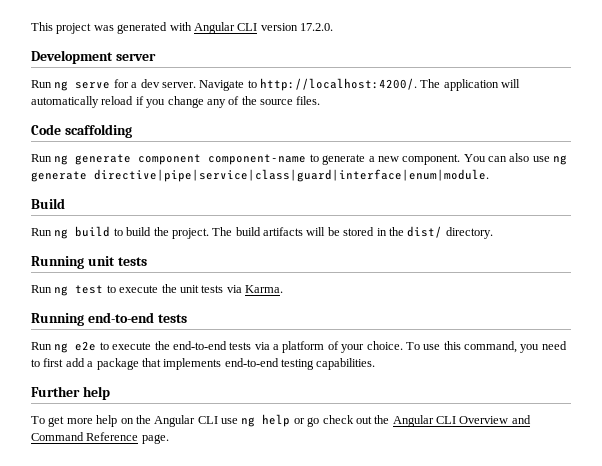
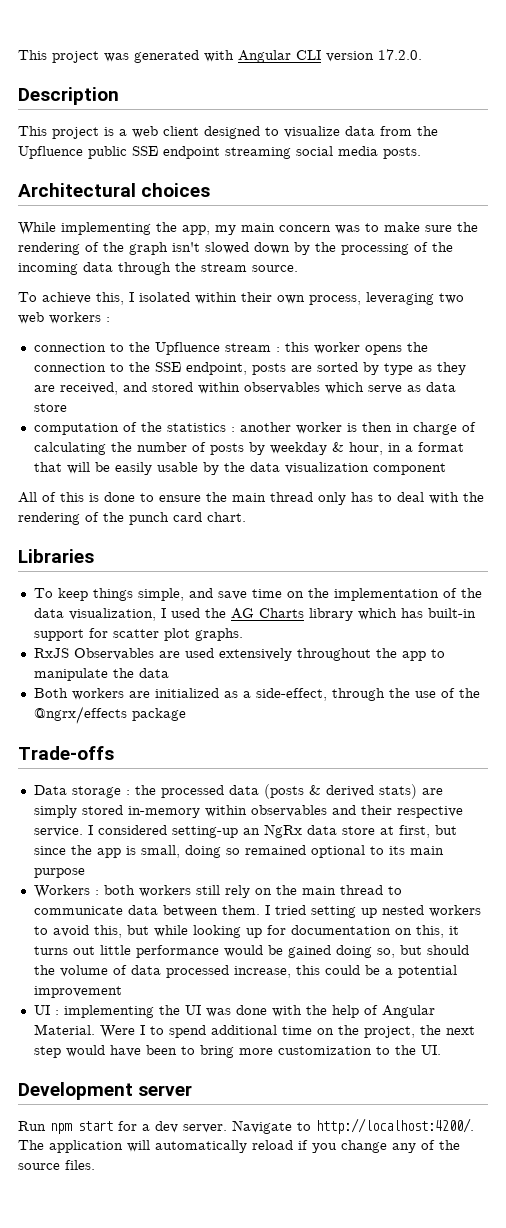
(333, 27) none -> [18,87,119,105] [18,126,438,139] [18,146,421,159] [18,183,211,197] [18,222,478,235] [18,242,453,255] [18,262,298,275] [18,292,464,305] [18,312,110,324] [33,342,428,355] [33,362,466,375] [33,382,456,395] [33,403,67,412] [33,422,476,435] [33,442,464,455] [33,462,446,475] [18,492,484,505] [18,512,246,525] [18,549,94,563] [33,588,482,601] [33,608,476,621] [33,628,243,641] [33,648,445,661] [33,668,169,681] [33,688,480,701] [33,706,186,724] [18,746,114,760] [33,784,443,799] [33,805,463,818] [33,824,457,838] [33,845,444,858] [33,868,85,878] [33,885,402,898] [33,905,481,918] [33,925,459,938] [33,945,469,958] [33,965,457,978] [33,986,122,998] [33,1005,435,1018] [33,1024,475,1038] [33,1045,441,1058] // Description // This project is a web client designed to visualize data from the Upfluence public SSE endpoint streaming social media posts. // Architectural choices // While implementing the app, my main concern was to make sure the rendering of the graph isn't slowed down by the processing of the incoming data through the stream source. // To achieve this, I isolated within their own process, leveraging two web workers : // connection to the Upfluence stream : this worker opens the connection to the SSE endpoint, posts are sorted by type as they are received, and stored within observables which serve as data store // computation of the statistics : another worker is then in charge of calculating the number of posts by weekday & hour, in a format that will be easily usable by the data visualization component // All of this is done to ensure the main thread only has to deal with the rendering of the punch card chart. // Libraries // To keep things simple, and save time on the implementation of the data visualization, I used the AG Charts library which has built-in support for scatter plot graphs. // RxJS Observables are used extensively throughout the app to manipulate the data // Both workers are initialized as a side-effect, through the use of the @ngrx/effects package // Trade-offs // Data storage : the processed data (posts & derived stats) are simply stored in-memory within observables and their respective service. I considered setting-up an NgRx data store at first, but since the app is small, doing so remained optional to its main purpose // Workers : both workers still rely on the main thread to communicate data between them. I tried setting up nested workers to avoid this, but while looking up for documentation on this, it turns out little performance would be gained doing so, but should the volume of data processed increase, this could be a potential improvement // UI : implementing the UI was done with the help of Angular Material. Were I to spend additional time on the project, the next step would have been to bring more customization to the UI.
[54,81,111,91] ng serve -> [50,1121,113,1134] npm start
[31,124,132,138] [31,153,568,165] [31,169,489,182] [31,198,65,209] [31,226,493,239] [31,256,147,269] [31,284,283,296] [31,312,187,326] [31,341,567,353] [31,358,376,370] [31,386,110,400] [31,414,531,427] [31,432,169,444] // Code scaffolding // Run ng generate component component-name to generate a new component. You can also use ng generate directive|pipe|service|class|guard|interface|enum|module. // Build // Run ng build to build the project. The build artifacts will be stored in the dist/ directory. // Running unit tests // Run ng test to execute the unit tests via Karma. // Running end-to-end tests // Run ng e2e to execute the end-to-end tests via a platform of your choice. To use this command, you need to first add a package that implements end-to-end testing capabilities. // Further help // To get more help on the Angular CLI use ng help or go check out the Angular CLI Overview and Command Reference page. -> (95, 1165) none

